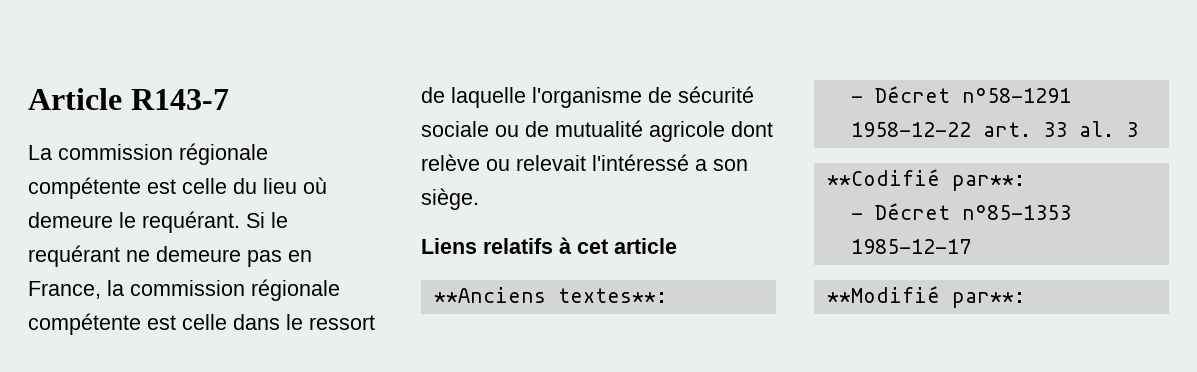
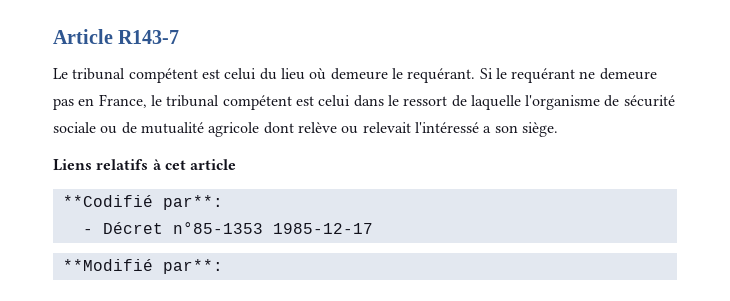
[28,143,268,165] [28,177,227,199] La commission régionale compétente est celle -> [53,68,257,83] Le tribunal compétent est celui
[107,279,340,301] [28,313,227,335] la commission régionale compétente est celle -> [150,95,351,110] le tribunal compétent est celui
[433,287,667,303] [850,86,1071,103] [850,121,1138,137] // **Anciens textes**: // - Décret n°58-1291 1958-12-22 art. 33 al. 3 -> (237, 164) none

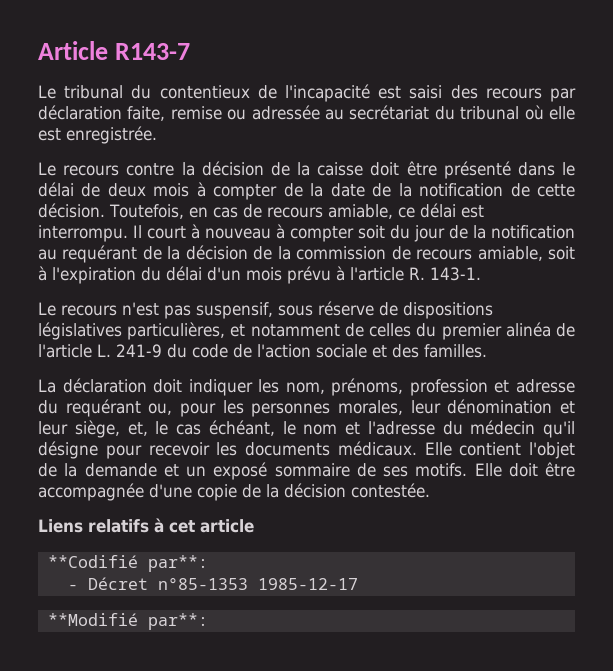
[128,68,657,83] [53,94,675,110] [53,122,558,137] compétent est celui du lieu où demeure le requérant. Si le requérant ne demeure pas en France, le tribunal compétent est celui dans le ressort de laquelle l'organisme de sécurité sociale ou de mutualité agricole dont relève ou relevait l'intéressé a son siège. -> [131,84,576,102] [38,105,575,121] [38,126,157,144] [38,161,575,179] [38,182,575,200] [38,203,484,219] [38,224,575,242] [38,245,575,263] [38,266,481,284] [38,301,493,319] [38,322,575,340] [38,344,487,358] [38,378,575,396] [38,399,575,417] [38,420,575,438] [38,441,575,459] [38,462,575,480] [38,483,430,501] du contentieux de l'incapacité est saisi des recours par déclaration faite, remise ou adressée au secrétariat du tribunal où elle est enregistrée. // Le recours contre la décision de la caisse doit être présenté dans le délai de deux mois à compter de la date de la notification de cette décision. Toutefois, en cas de recours amiable, ce délai est interrompu. Il court à nouveau à compter soit du jour de la notification au requérant de la décision de la commission de recours amiable, soit à l'expiration du délai d'un mois prévu à l'article R. 143-1. // Le recours n'est pas suspensif, sous réserve de dispositions législatives particulières, et notamment de celles du premier alinéa de l'article L. 241-9 du code de l'action sociale et des familles. // La déclaration doit indiquer les nom, prénoms, profession et adresse du requérant ou, pour les personnes morales, leur dénomination et leur siège, et, le cas échéant, le nom et l'adresse du médecin qu'il désigne pour recevoir les documents médicaux. Elle contient l'objet de la demande et un exposé sommaire de ses motifs. Elle doit être accompagnée d'une copie de la décision contestée.

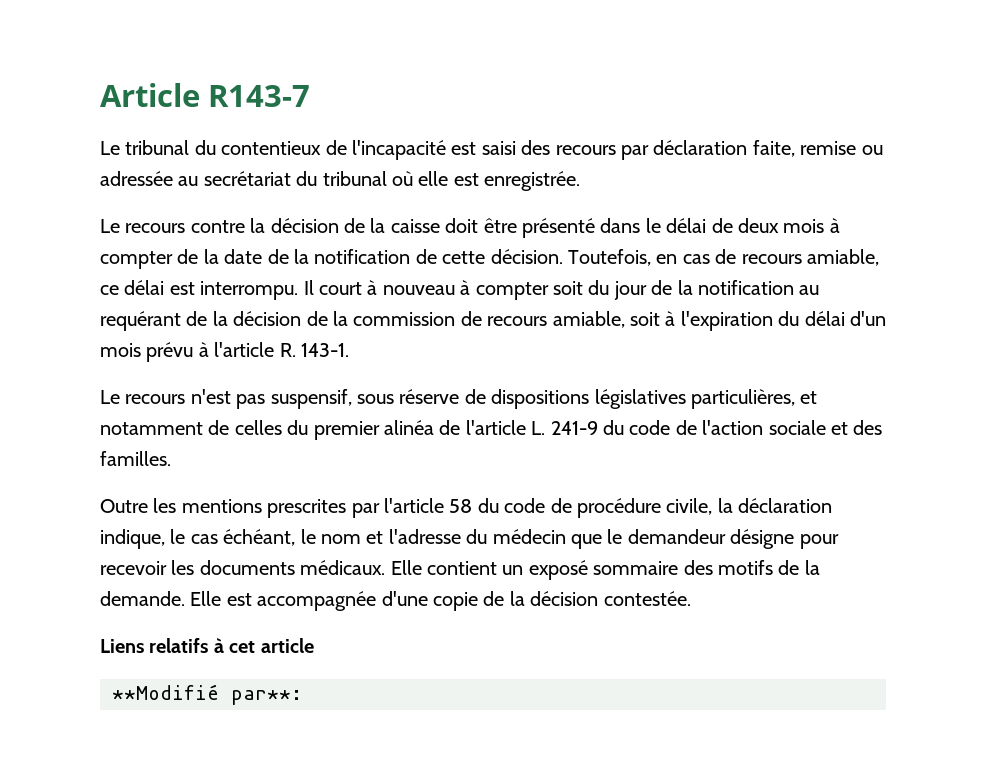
[38,378,575,396] [38,399,575,417] [38,420,148,438] La déclaration doit indiquer les nom, prénoms, profession et adresse du requérant ou, pour les personnes morales, leur dénomination et leur siège, et, -> [100,498,833,518] [100,529,165,549] Outre les mentions prescrites par l'article 58 du code de procédure civile, la déclaration indique,
[543,421,575,438] qu'il -> [570,529,726,549] que le demandeur
[529,442,575,459] [38,462,575,480] l'objet de la demande et un exposé sommaire de ses motifs. Elle doit être -> [502,560,820,580] [100,591,252,606] un exposé sommaire des motifs de la demande. Elle est
[47,555,208,572] [67,577,358,590] // **Codifié par**: // - Décret n°85-1353 1985-12-17 -> (314, 645) none

